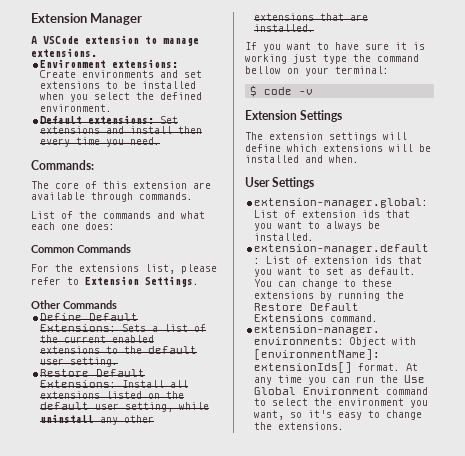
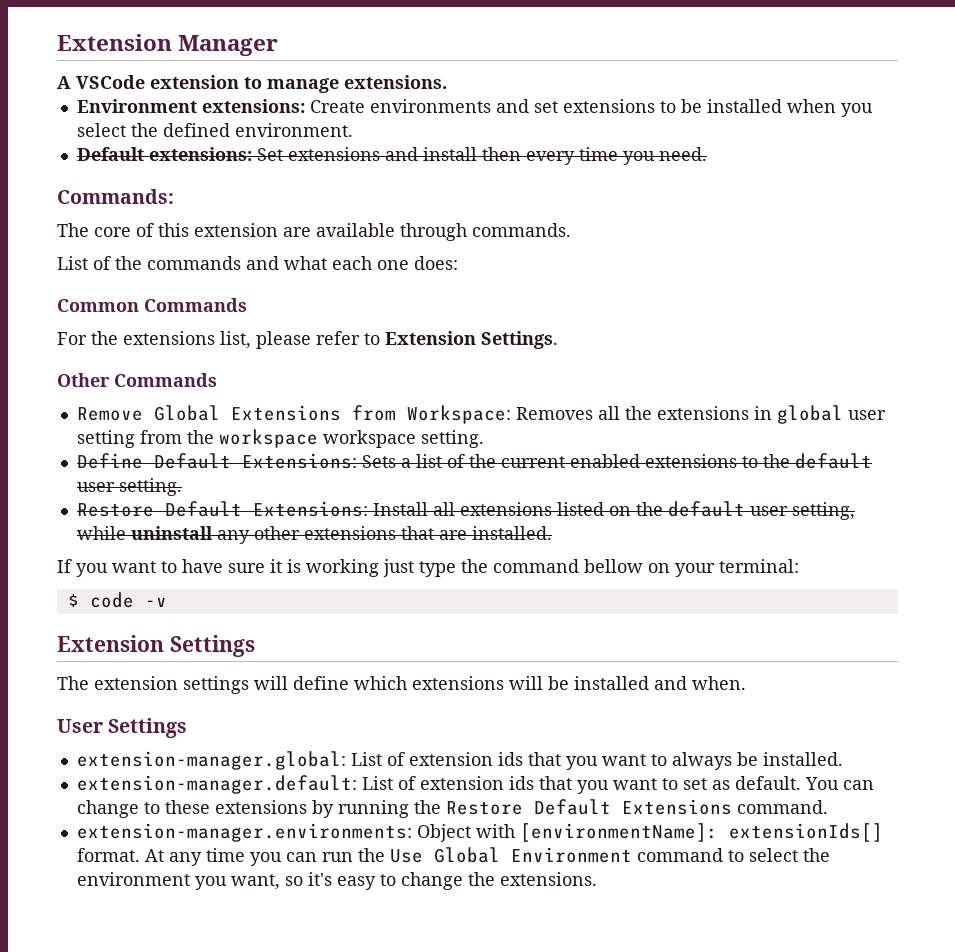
(117, 304) none -> [76,405,886,424] [76,429,484,448] // Remove Global Extensions from Workspace: Removes all the extensions in global user setting from the workspace workspace setting.

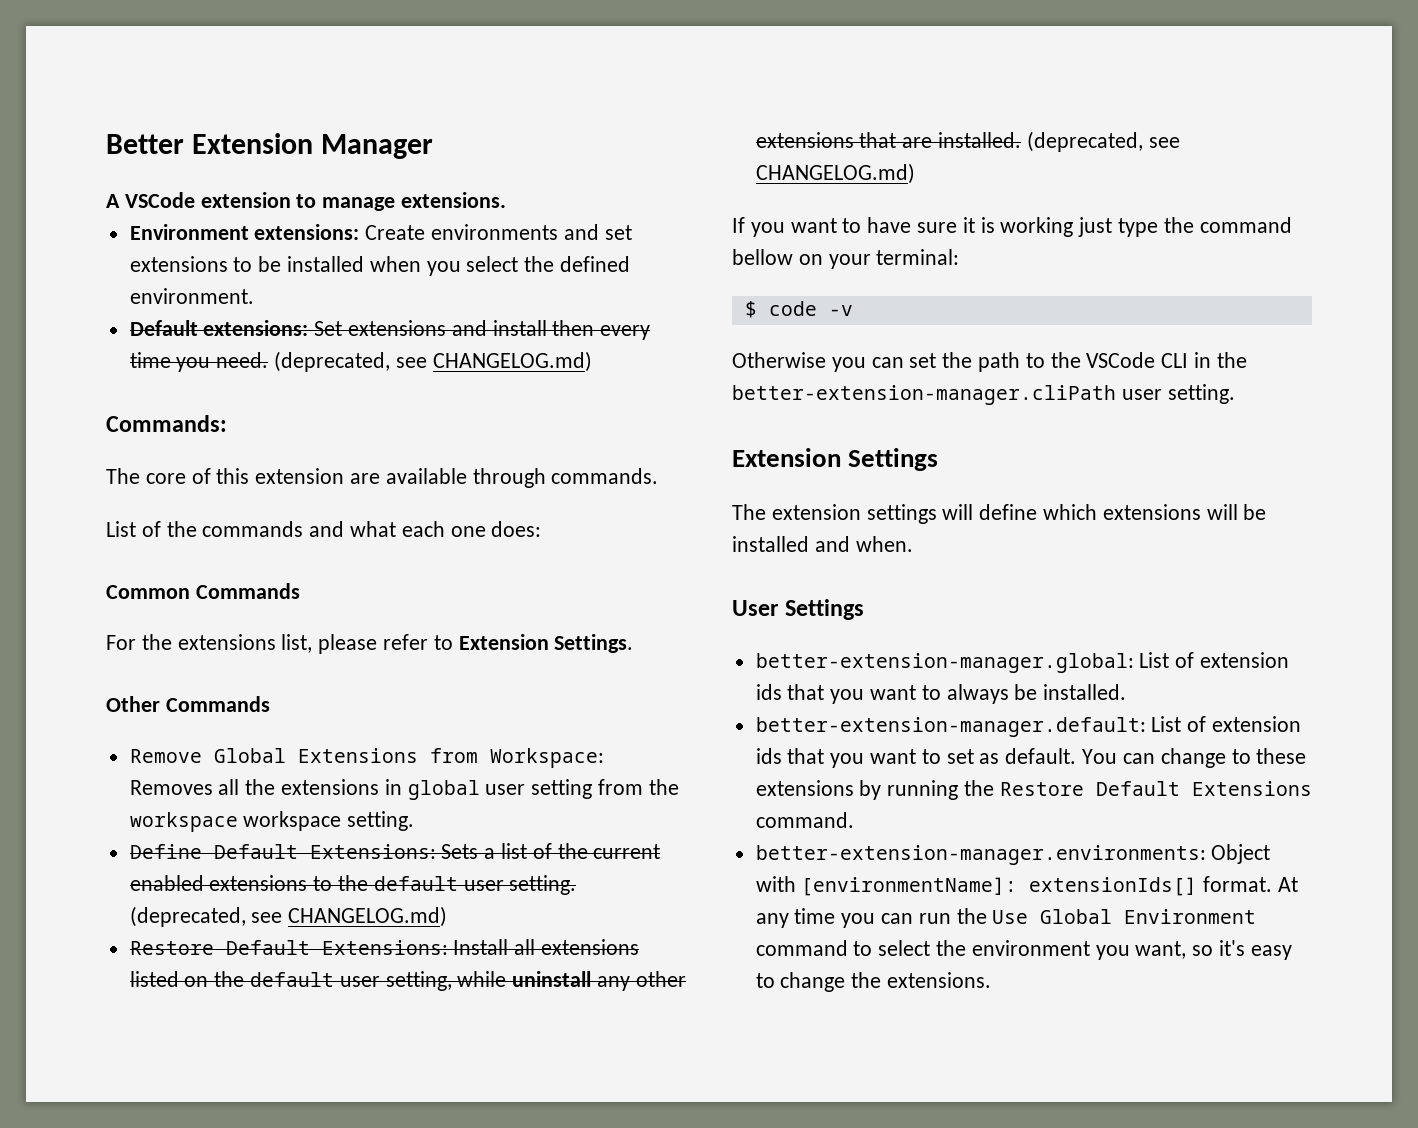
(57, 42) none -> [106,134,184,154] Better
(707, 154) none -> [274,351,592,372] (deprecated, see CHANGELOG.md)
(182, 487) none -> [129,906,448,927] (deprecated, see CHANGELOG.md)
(552, 533) none -> [1026,131,1180,152] [755,163,915,184] (deprecated, see CHANGELOG.md)
(167, 602) none -> [732,352,1247,372] [732,384,1235,405] // Otherwise you can set the path to the VSCode CLI in the better-extension-manager.cliPath user setting.
[76,751,346,770] extension-manager.global: -> [755,653,1134,673] better-extension-manager.global:
[76,775,357,794] extension-manager.default: -> [755,717,1146,737] better-extension-manager.default:
[76,823,412,842] extension-manager.environments: -> [755,845,1206,865] better-extension-manager.environments:

